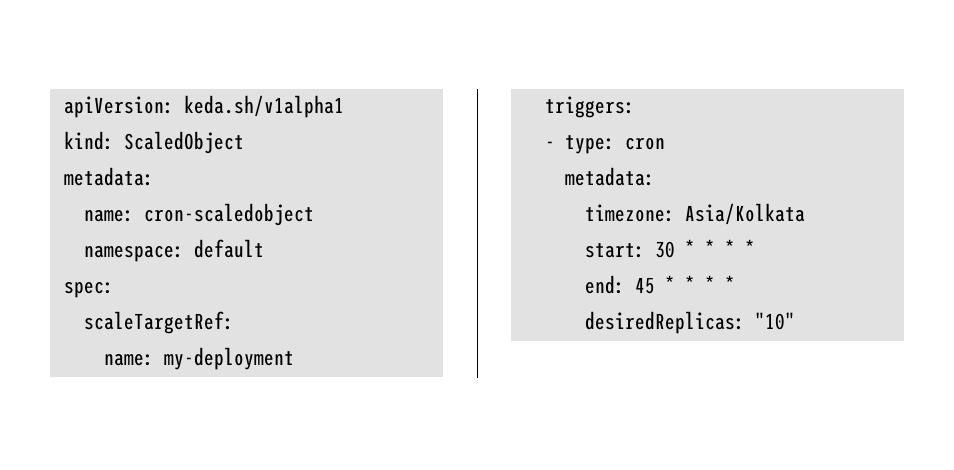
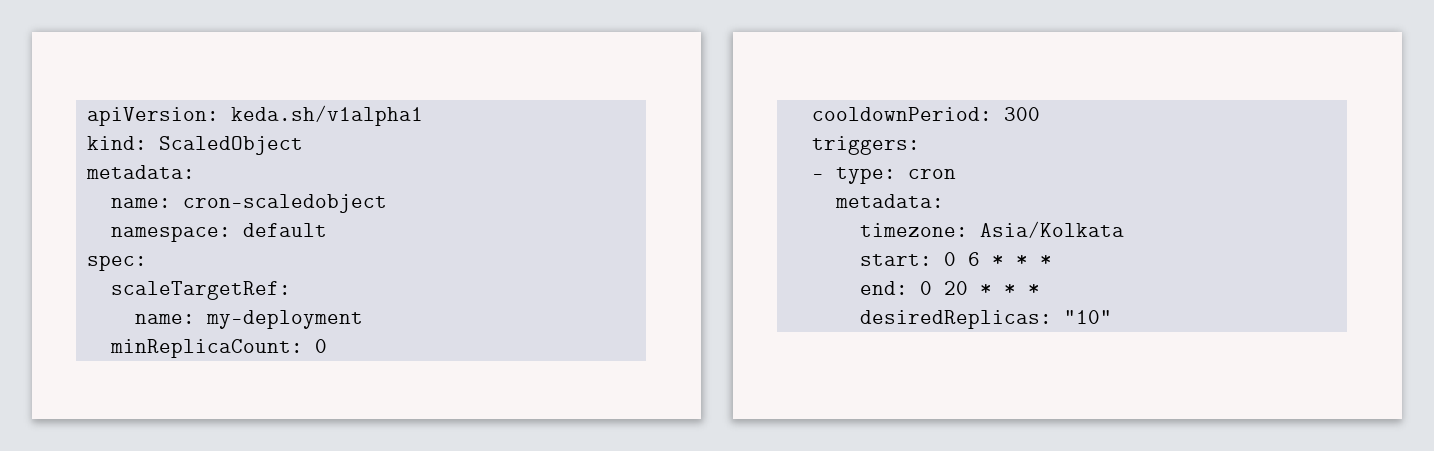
(294, 358) none -> [109,339,327,358] [811,107,1040,121] // minReplicaCount: 0 // cooldownPeriod: 300
[654,239,695,258] 30 * -> [943,252,980,266] 0 6
[634,275,675,294] 45 * -> [919,281,968,295] 0 20

